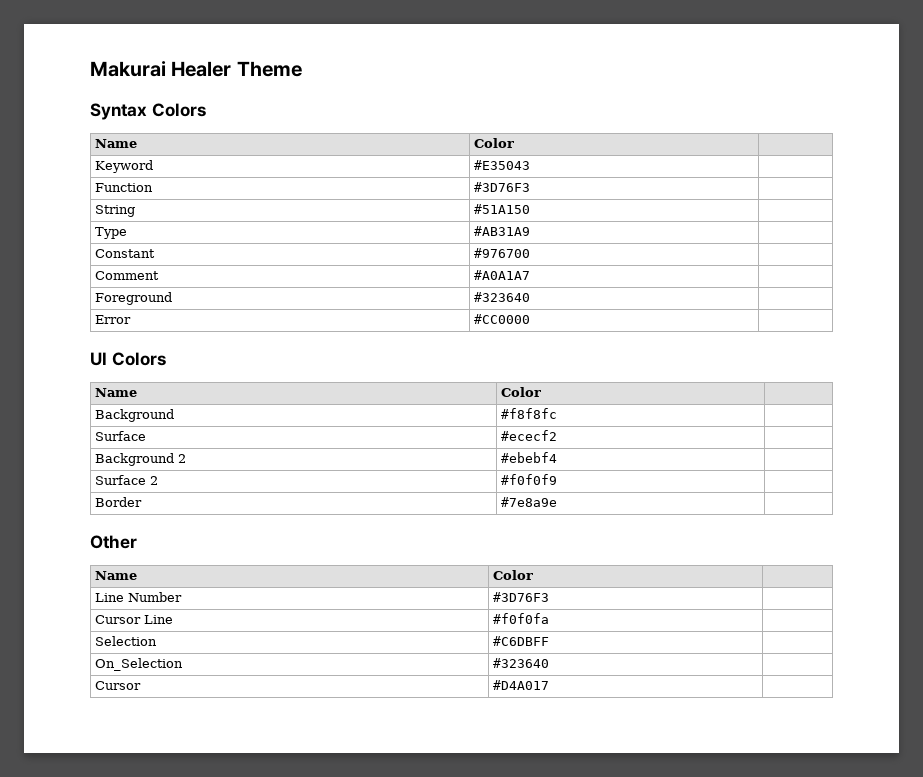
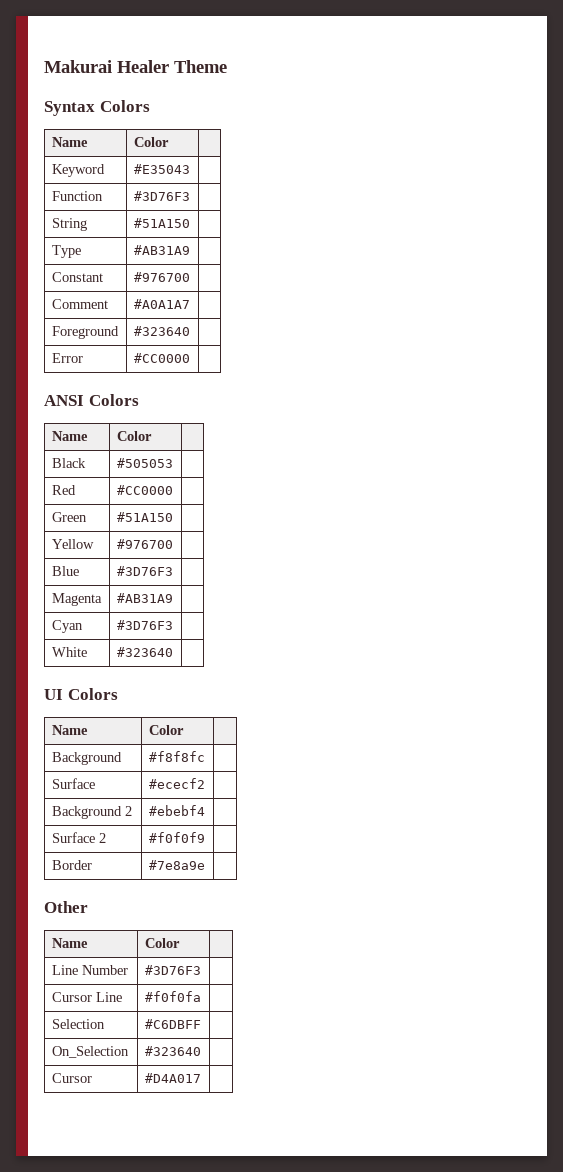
(531, 319) none -> [44,394,139,406] [51,431,88,441] [116,431,152,441] [51,458,86,468] [116,458,173,468] [51,485,76,495] [116,485,173,495] [51,512,87,522] [116,512,173,522] [51,539,94,549] [116,539,173,549] [51,566,79,576] [116,566,173,576] [51,593,102,606] [116,593,173,603] [51,620,83,633] [116,620,173,630] [51,647,87,657] [116,647,173,657] // ANSI Colors // Name | Color | // Black | #505053 | // Red | #CC0000 | // Green | #51A150 | // Yellow | #976700 | // Blue | #3D76F3 | // Magenta | #AB31A9 | // Cyan | #3D76F3 | // White | #323640 |

